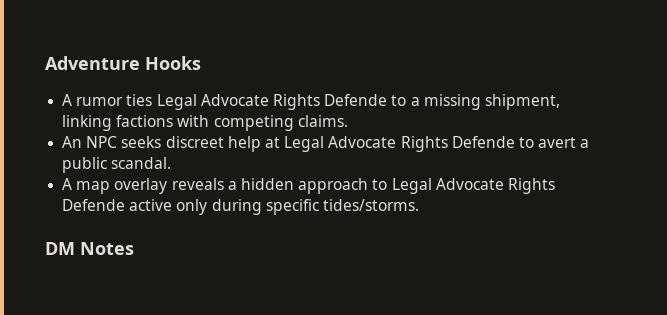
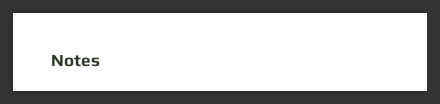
[45,56,201,70] [62,94,560,110] [62,115,348,131] [62,136,590,152] [62,157,172,173] [62,178,555,194] [62,199,419,215] [45,242,75,255] Adventure Hooks // A rumor ties Legal Advocate Rights Defende to a missing shipment, linking factions with competing claims. // An NPC seeks discreet help at Legal Advocate Rights Defende to avert a public scandal. // A map overlay reveals a hidden approach to Legal Advocate Rights Defende active only during specific tides/storms. // DM -> (51, 60) none

